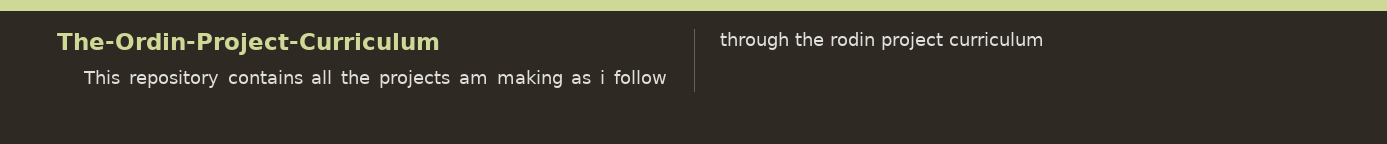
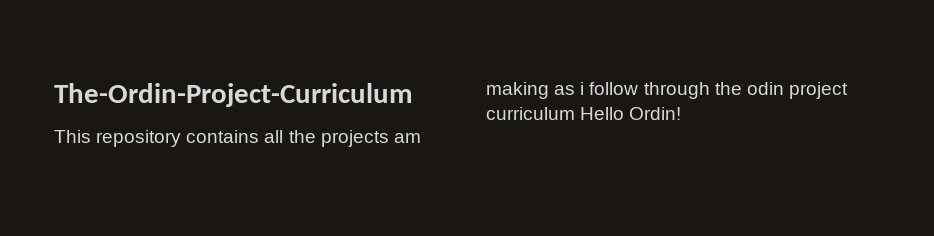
[830,32,875,46] rodin -> [746,82,784,95] odin
(1044, 39) none -> [580,107,682,120] Hello Ordin!

